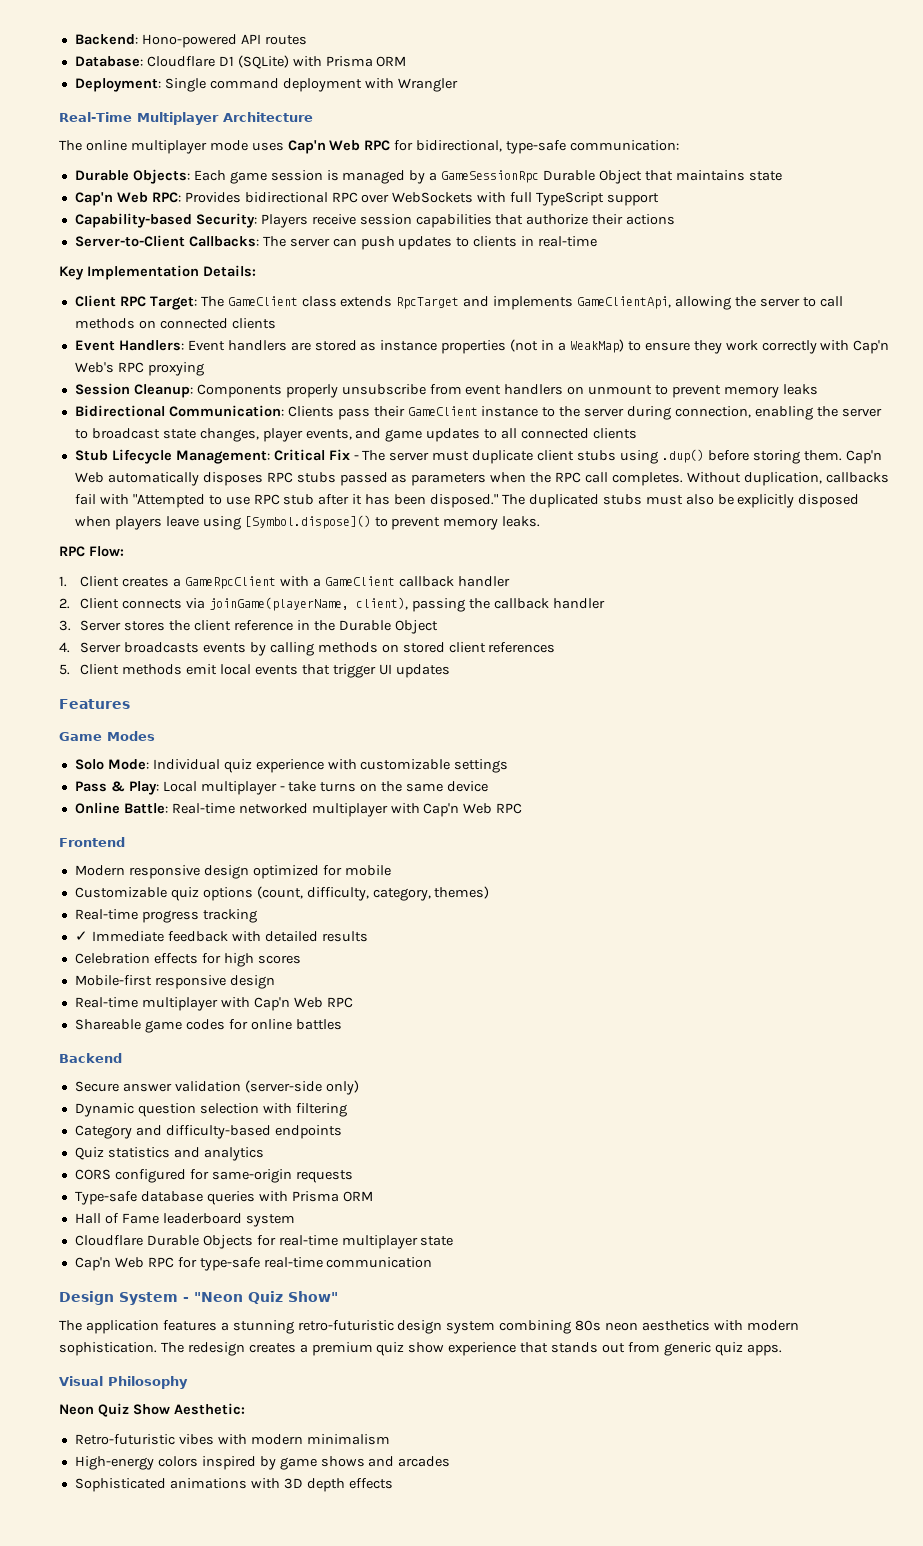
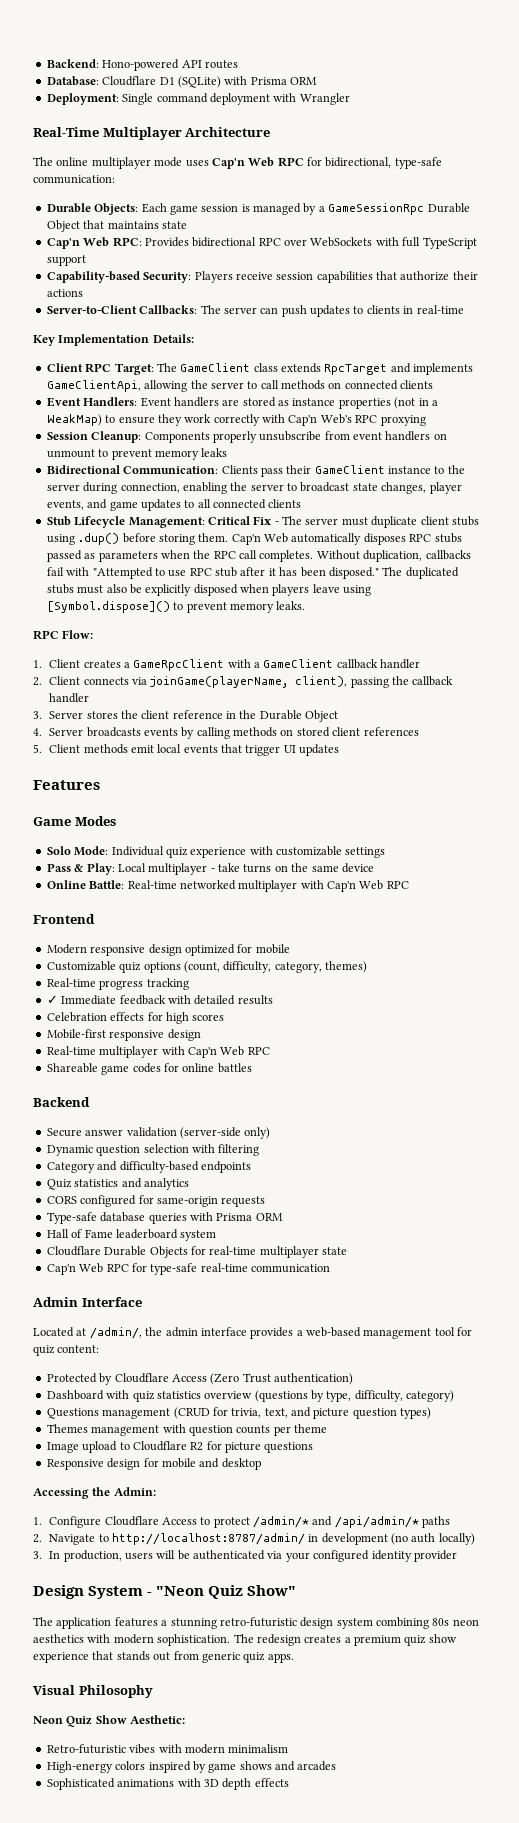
(433, 1262) none -> [33,1297,142,1307] [33,1327,473,1339] [33,1345,100,1356] [46,1373,353,1385] [46,1390,455,1402] [46,1407,432,1419] [46,1424,327,1436] [46,1441,314,1453] [46,1458,261,1470] [33,1487,156,1499] [33,1516,451,1528] [33,1533,475,1545] [33,1550,457,1562] // Admin Interface // Located at /admin/, the admin interface provides a web-based management tool for quiz content: // Protected by Cloudflare Access (Zero Trust authentication) // Dashboard with quiz statistics overview (questions by type, difficulty, category) // Questions management (CRUD for trivia, text, and picture question types) // Themes management with question counts per theme // Image upload to Cloudflare R2 for picture questions // Responsive design for mobile and desktop // Accessing the Admin: // 1. Configure Cloudflare Access to protect /admin/* and /api/admin/* paths // 2. Navigate to http://localhost:8787/admin/ in development (no auth locally) // 3. In production, users will be authenticated via your configured identity provider

